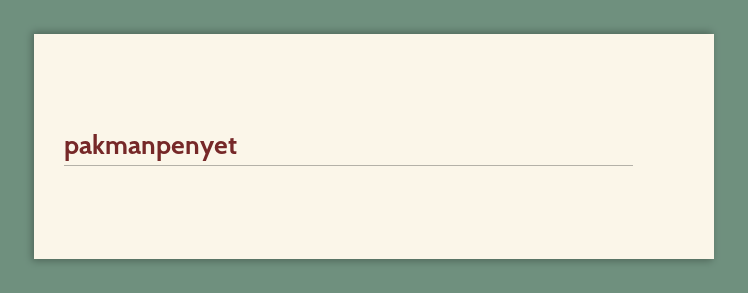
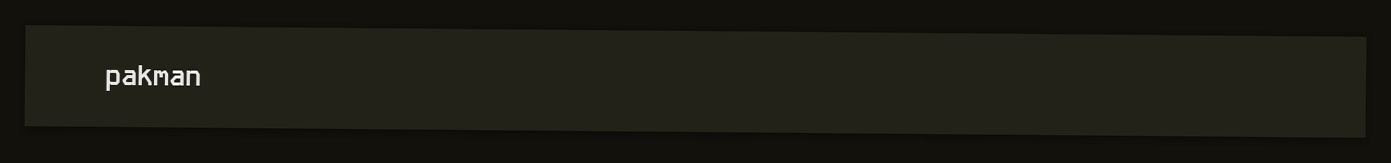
[64,134,237,161] pakmanpenyet -> [104,64,202,92] pakman

